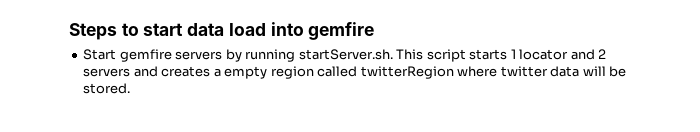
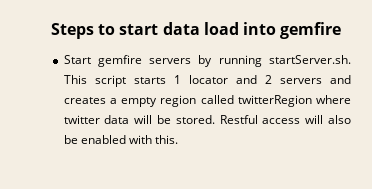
(131, 88) none -> [219,115,351,124] [63,135,178,144] Restful access will also be enabled with this.

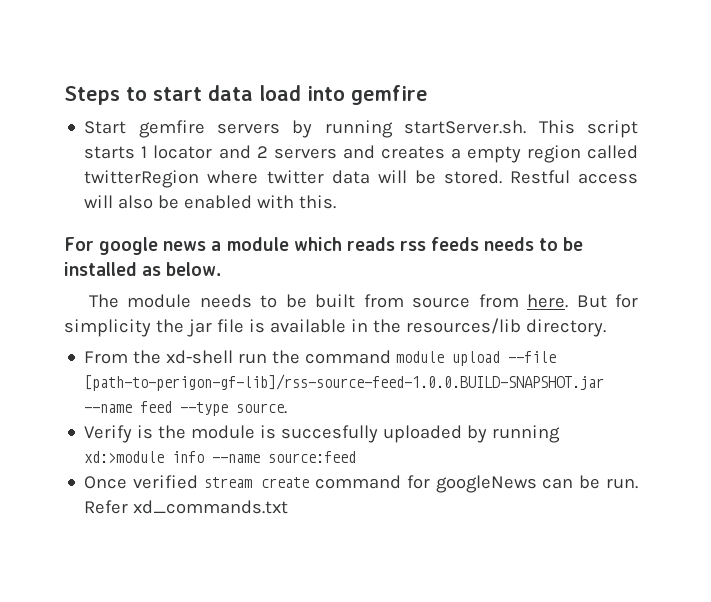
(178, 139) none -> [64,237,584,255] [64,262,222,276] [88,294,639,308] [64,318,606,337] [84,350,557,366] [84,374,605,391] [84,401,288,416] [84,425,561,443] [84,451,357,463] [84,475,638,493] [84,500,289,514] // For google news a module which reads rss feeds needs to be installed as below. // The module needs to be built from source from here. But for simplicity the jar file is available in the resources/lib directory. // From the xd-shell run the command module upload --file [path-to-perigon-gf-lib]/rss-source-feed-1.0.0.BUILD-SNAPSHOT.jar --name feed --type source. // Verify is the module is succesfully uploaded by running xd:>module info --name source:feed // Once verified stream create command for googleNews can be run. Refer xd_commands.txt

